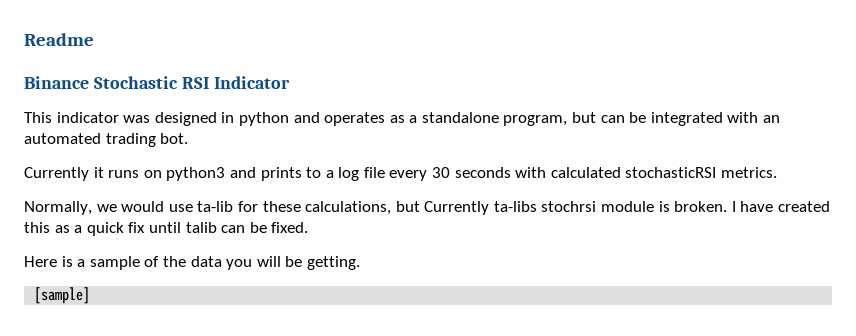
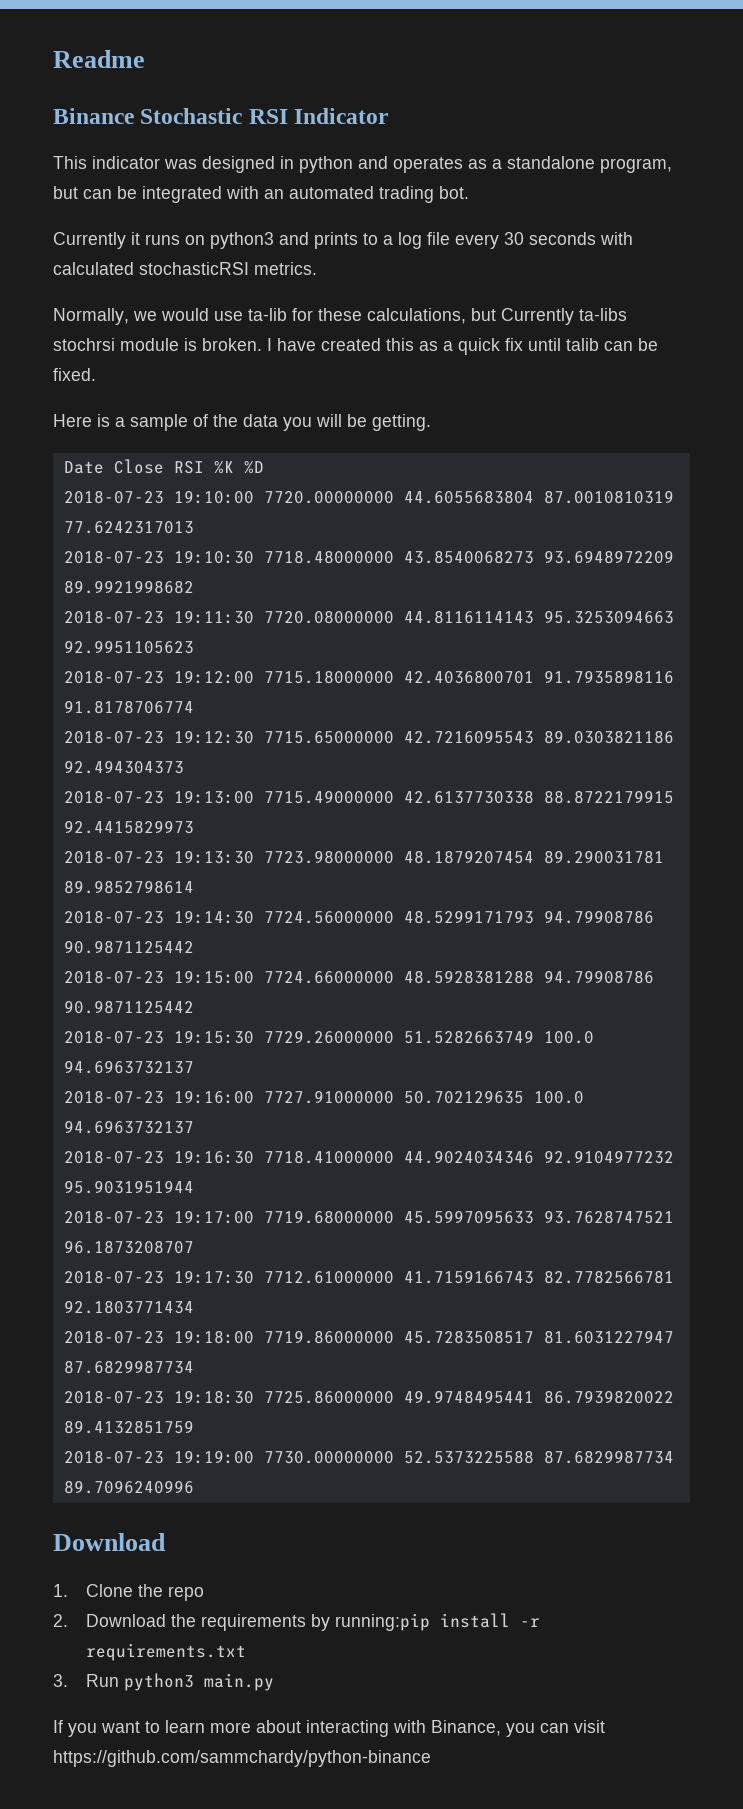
[34,287,91,304] [sample] -> [63,459,264,474] [63,490,674,504] [63,521,194,534] [63,550,674,564] [63,580,194,594] [63,610,674,624] [63,640,194,654] [63,670,674,684] [63,700,194,714] [63,730,674,744] [63,760,184,774] [63,790,674,804] [63,820,194,834] [63,850,664,864] [63,880,194,894] [63,910,654,924] [63,940,194,954] [63,970,654,984] [63,1000,194,1014] [63,1030,594,1044] [63,1060,194,1074] [63,1090,584,1104] [63,1120,194,1134] [63,1150,674,1164] [63,1180,194,1194] [63,1210,674,1224] [63,1240,194,1254] [63,1270,674,1284] [63,1300,194,1314] [63,1330,674,1344] [63,1360,194,1374] [63,1390,674,1404] [63,1420,194,1434] [63,1450,674,1464] [63,1480,194,1494] [53,1533,166,1551] [53,1584,204,1601] [53,1613,540,1631] [85,1643,246,1661] [53,1673,274,1691] [53,1720,605,1737] [53,1750,431,1767] Date Close RSI %K %D // 2018-07-23 19:10:00 7720.00000000 44.6055683804 87.0010810319 77.6242317013 // 2018-07-23 19:10:30 7718.48000000 43.8540068273 93.6948972209 89.9921998682 // 2018-07-23 19:11:30 7720.08000000 44.8116114143 95.3253094663 92.9951105623 // 2018-07-23 19:12:00 7715.18000000 42.4036800701 91.7935898116 91.8178706774 // 2018-07-23 19:12:30 7715.65000000 42.7216095543 89.0303821186 92.494304373 // 2018-07-23 19:13:00 7715.49000000 42.6137730338 88.8722179915 92.4415829973 // 2018-07-23 19:13:30 7723.98000000 48.1879207454 89.290031781 89.9852798614 // 2018-07-23 19:14:30 7724.56000000 48.5299171793 94.79908786 90.9871125442 // 2018-07-23 19:15:00 7724.66000000 48.5928381288 94.79908786 90.9871125442 // 2018-07-23 19:15:30 7729.26000000 51.5282663749 100.0 94.6963732137 // 2018-07-23 19:16:00 7727.91000000 50.702129635 100.0 94.6963732137 // 2018-07-23 19:16:30 7718.41000000 44.9024034346 92.9104977232 95.9031951944 // 2018-07-23 19:17:00 7719.68000000 45.5997095633 93.7628747521 96.1873208707 // 2018-07-23 19:17:30 7712.61000000 41.7159166743 82.7782566781 92.1803771434 // 2018-07-23 19:18:00 7719.86000000 45.7283508517 81.6031227947 87.6829987734 // 2018-07-23 19:18:30 7725.86000000 49.9748495441 86.7939820022 89.4132851759 // 2018-07-23 19:19:00 7730.00000000 52.5373225588 87.6829987734 89.7096240996 // Download // 1. Clone the repo // 2. Download the requirements by running:pip install -r requirements.txt // 3. Run python3 main.py // If you want to learn more about interacting with Binance, you can visit https://github.com/sammchardy/python-binance

